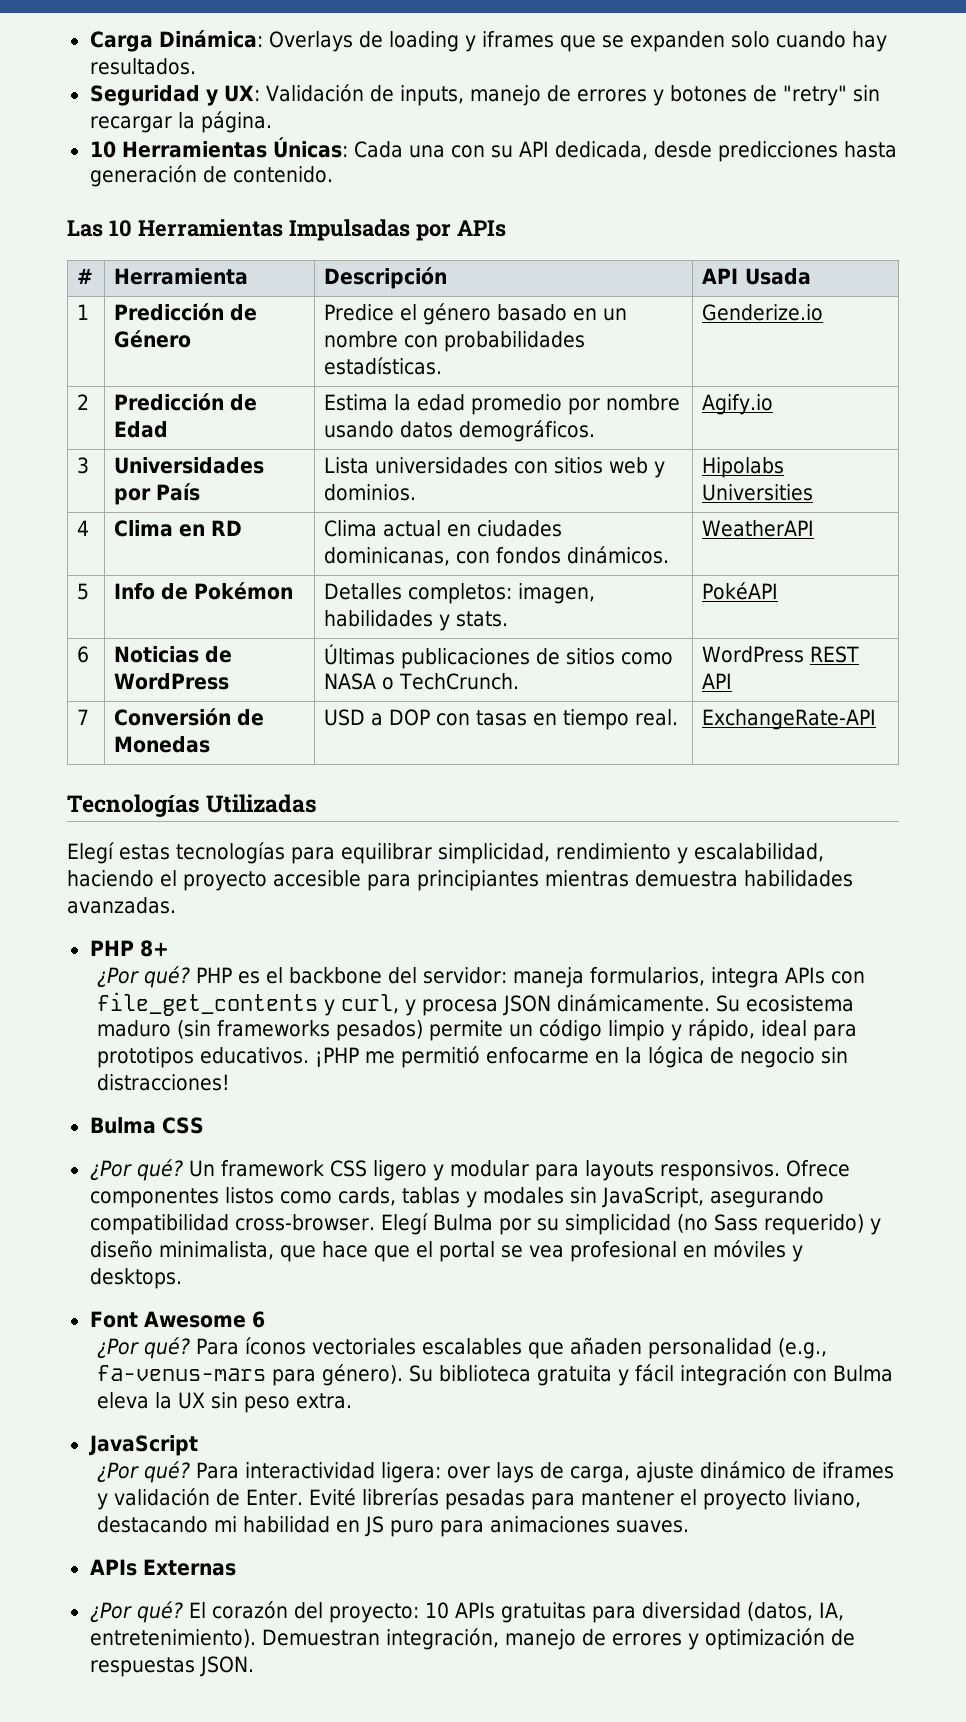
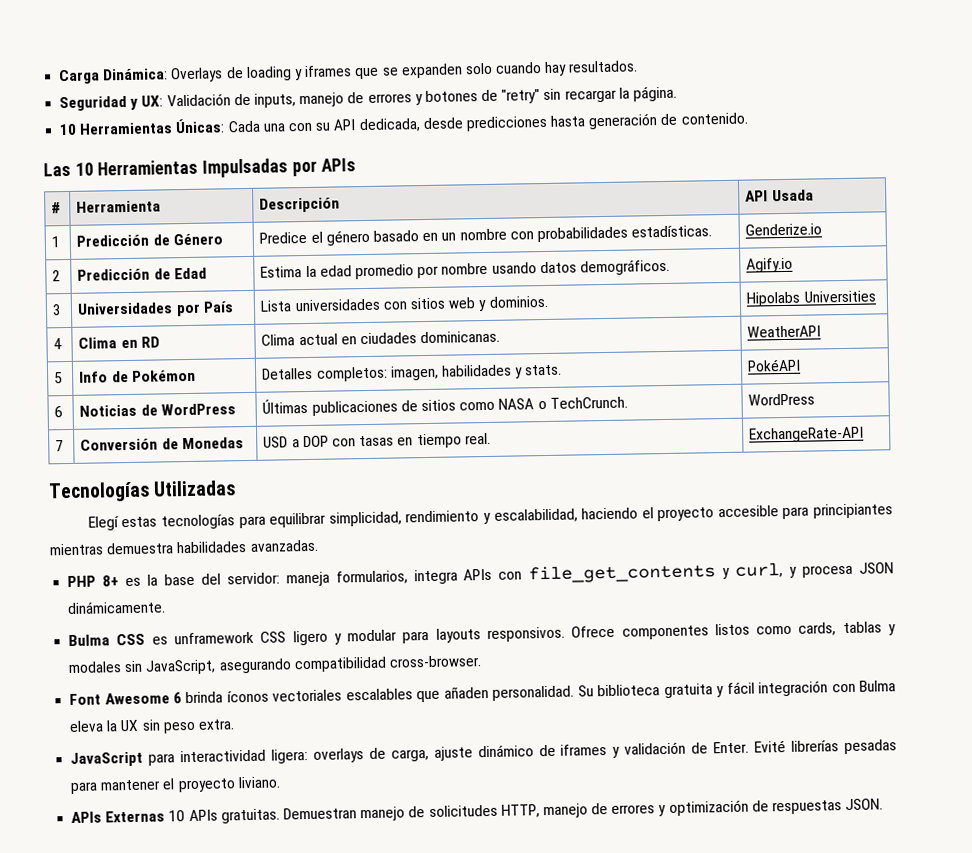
[324,546,670,566] dominicanas, con fondos dinámicos. -> [420,330,501,344] dominicanas.
[810,646,860,663] [702,673,733,689] REST API -> (816, 399) none
[97,966,383,988] // ¿Por qué? PHP es el backbone -> [124,573,195,587] es la base
[716,995,855,1012] [97,1019,858,1041] [97,1046,849,1068] [97,1074,231,1091] [89,1117,204,1134] [89,1159,324,1181] Su ecosistema maduro (sin frameworks pesados) permite un código limpio y rápido, ideal para prototipos educativos. ¡PHP me permitió enfocarme en la lógica de negocio sin distracciones! // Bulma CSS // ¿Por qué? Un framework -> [68,631,254,647] // Bulma CSS es unframework
[380,1213,881,1235] [89,1240,803,1262] [89,1268,182,1289] Elegí Bulma por su simplicidad (no Sass requerido) y diseño minimalista, que hace que el portal se vea profesional en móviles y desktops. -> (482, 661) none
[97,1337,240,1359] // ¿Por qué? Para -> [185,691,224,704] brinda
[648,1338,828,1359] [97,1364,404,1386] personalidad (e.g., fa-venus-mars para género). -> [492,685,575,701] personalidad.
[97,1461,535,1483] // ¿Por qué? Para interactividad ligera: over lays -> [147,748,364,766] para interactividad ligera: overlays
[793,1489,862,1508] [97,1516,690,1537] [89,1559,236,1576] [89,1601,844,1623] [89,1628,499,1650] liviano, destacando mi habilidad en JS puro para animaciones suaves. // APIs Externas // ¿Por qué? El corazón del proyecto: 10 APIs gratuitas para diversidad (datos, IA, entretenimiento). Demuestran integración, -> [237,776,281,789] [71,804,540,824] liviano. // APIs Externas 10 APIs gratuitas. Demuestran manejo de solicitudes HTTP,

